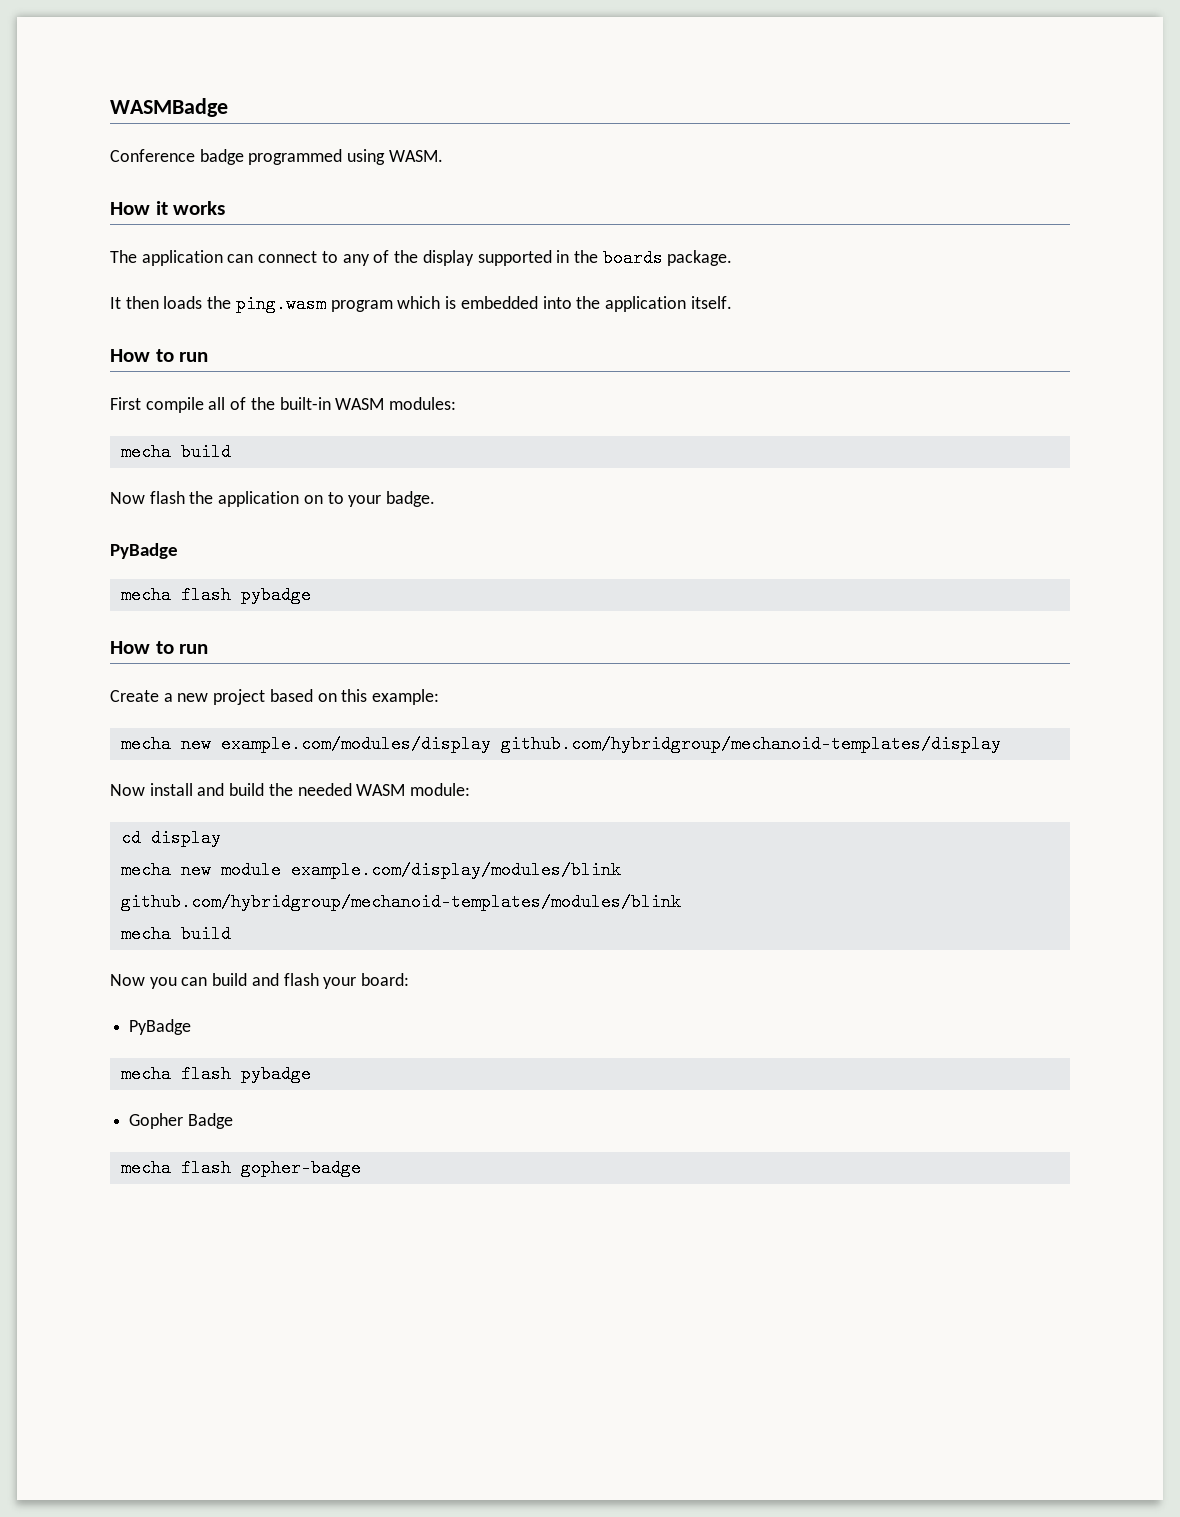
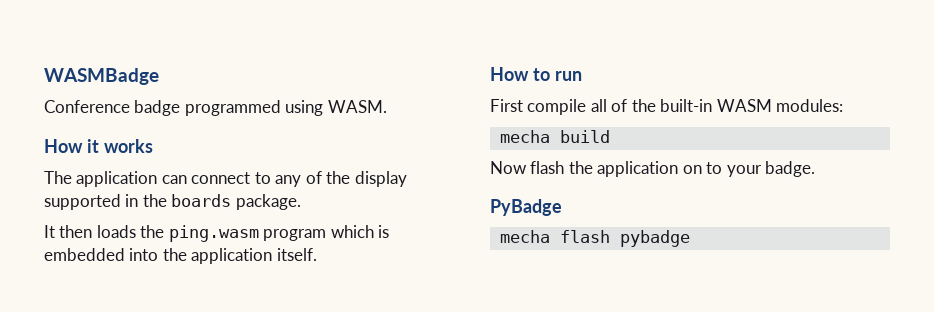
[110,641,209,654] [110,689,440,705] [120,735,1001,753] [110,783,471,796] [120,829,221,847] [120,861,621,879] [120,893,681,911] [120,925,231,943] [110,973,410,989] [129,1019,192,1035] [120,1065,311,1083] [129,1113,233,1129] [120,1159,361,1177] // How to run // Create a new project based on this example: // mecha new example.com/modules/display github.com/hybridgroup/mechanoid-templates/display // Now install and build the needed WASM module: // cd display // mecha new module example.com/display/modules/blink github.com/hybridgroup/mechanoid-templates/modules/blink // mecha build // Now you can build and flash your board: // PyBadge // mecha flash pybadge // Gopher Badge // mecha flash gopher-badge -> (690, 238) none

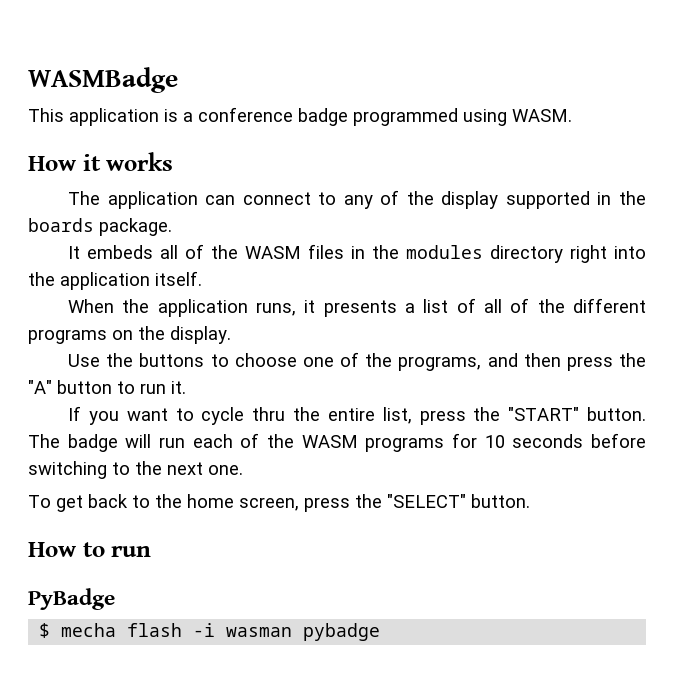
[44,100,130,113] Conference -> [28,107,293,126] This application is a conference
[59,225,390,242] [44,248,317,264] [490,67,582,81] [490,99,844,115] [499,130,610,143] [490,161,816,177] then loads the ping.wasm program which is embedded into the application itself. // How to run // First compile all of the built-in WASM modules: // mecha build // Now flash the application on to your badge. -> [87,244,646,263] [28,271,202,290] [68,298,646,317] [28,326,231,344] [68,352,646,371] [28,380,186,394] [68,406,646,425] [28,433,647,452] [28,461,243,479] [28,494,530,512] [28,542,152,557] embeds all of the WASM files in the modules directory right into the application itself. // When the application runs, it presents a list of all of the different programs on the display. // Use the buttons to choose one of the programs, and then press the "A" button to run it. // If you want to cycle thru the entire list, press the "START" button. The badge will run each of the WASM programs for 10 seconds before switching to the next one. // To get back to the home screen, press the "SELECT" button. // How to run
(562, 207) none -> [39,623,51,638] $
(610, 236) none -> [193,623,293,637] -i wasman

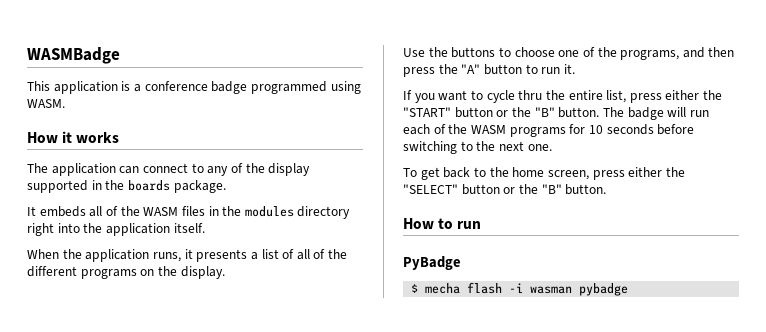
(466, 417) none -> [665,90,700,100] either
(580, 414) none -> [454,107,555,118] button or the "B"
(350, 504) none -> [628,167,663,177] either
(466, 501) none -> [461,184,562,195] button or the "B"

